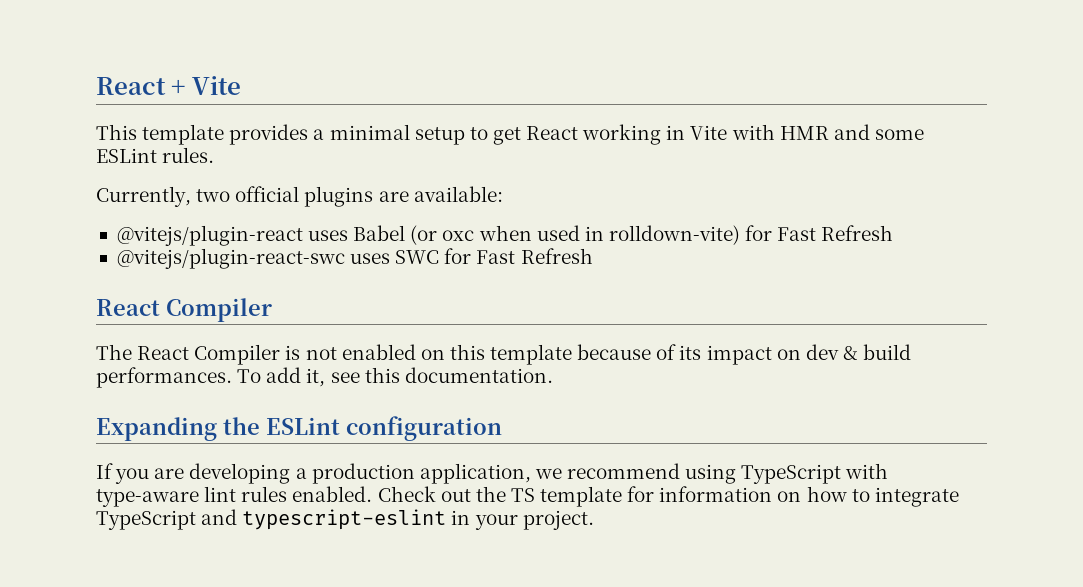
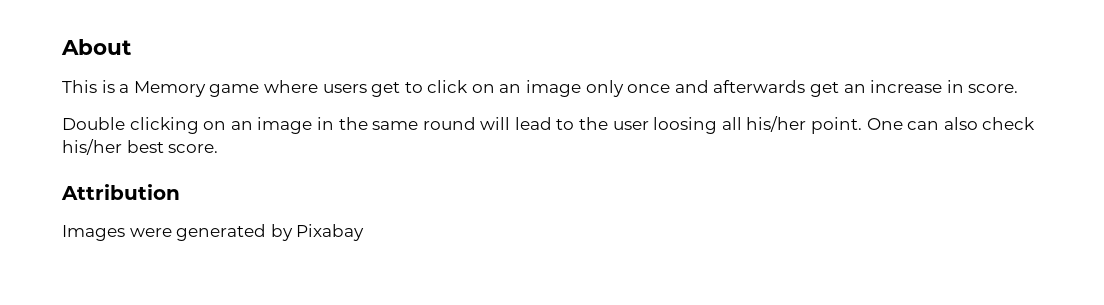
[96,76,241,95] [96,124,924,145] [96,147,215,163] [96,186,503,207] [116,225,894,246] [116,248,593,269] [96,298,272,322] [96,344,912,365] [96,367,553,388] [96,416,502,441] [96,463,889,484] [96,486,959,507] [96,509,594,530] React + Vite // This template provides a minimal setup to get React working in Vite with HMR and some ESLint rules. // Currently, two official plugins are available: // @vitejs/plugin-react uses Babel (or oxc when used in rolldown-vite) for Fast Refresh // @vitejs/plugin-react-swc uses SWC for Fast Refresh // React Compiler // The React Compiler is not enabled on this template because of its impact on dev & build performances. To add it, see this documentation. // Expanding the ESLint configuration // If you are developing a production application, we recommend using TypeScript with type-aware lint rules enabled. Check out the TS template for information on how to integrate TypeScript and typescript-eslint in your project. -> [61,39,131,55] [62,80,1019,97] [62,116,1036,134] [62,139,219,155] [61,184,180,200] [62,224,365,241] About // This is a Memory game where users get to click on an image only once and afterwards get an increase in score. // Double clicking on an image in the same round will lead to the user loosing all his/her point. One can also check his/her best score. // Attribution // Images were generated by Pixabay

